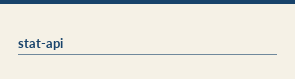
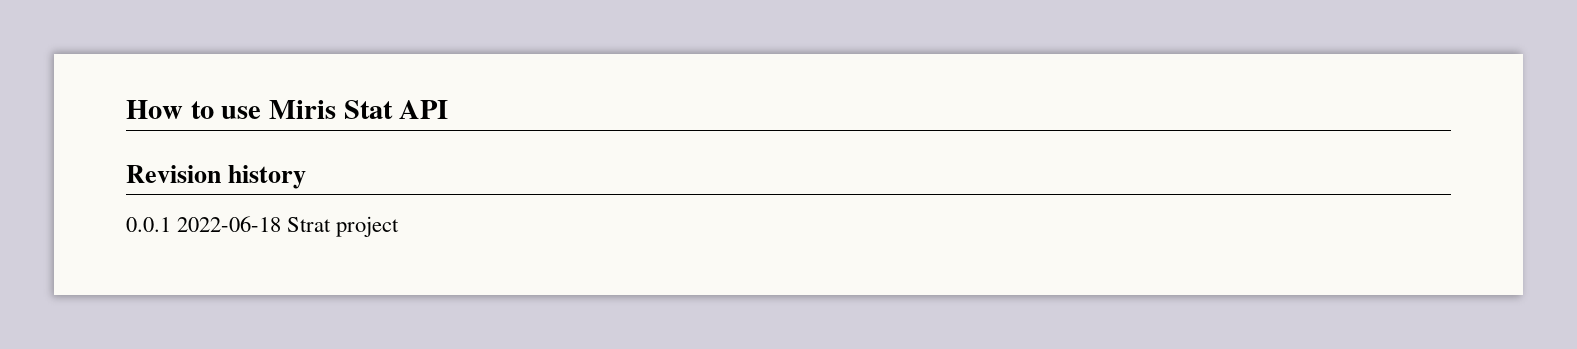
[18,38,63,50] stat-api -> [126,100,449,119] [126,165,307,189] [126,216,400,237] How to use Miris Stat API // Revision history // 0.0.1 2022-06-18 Strat project

